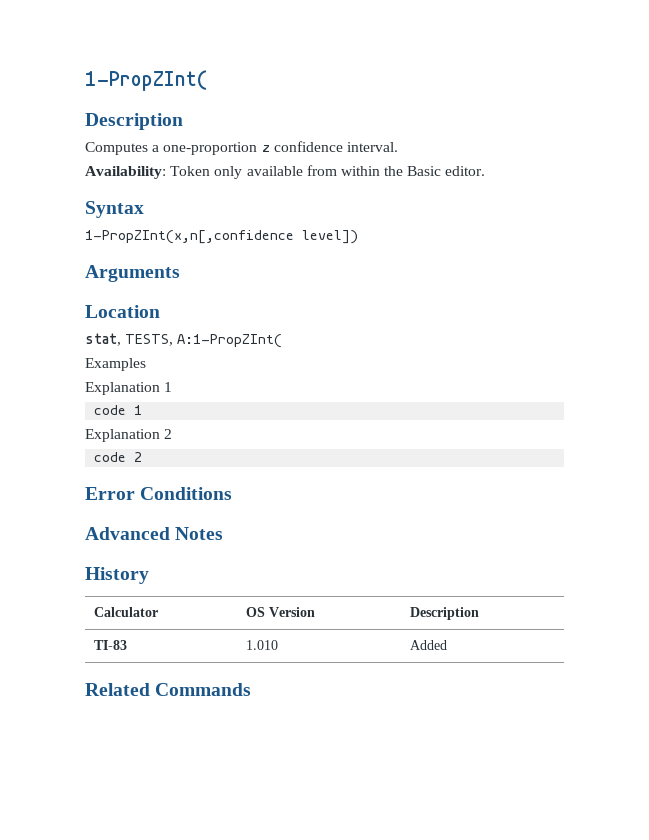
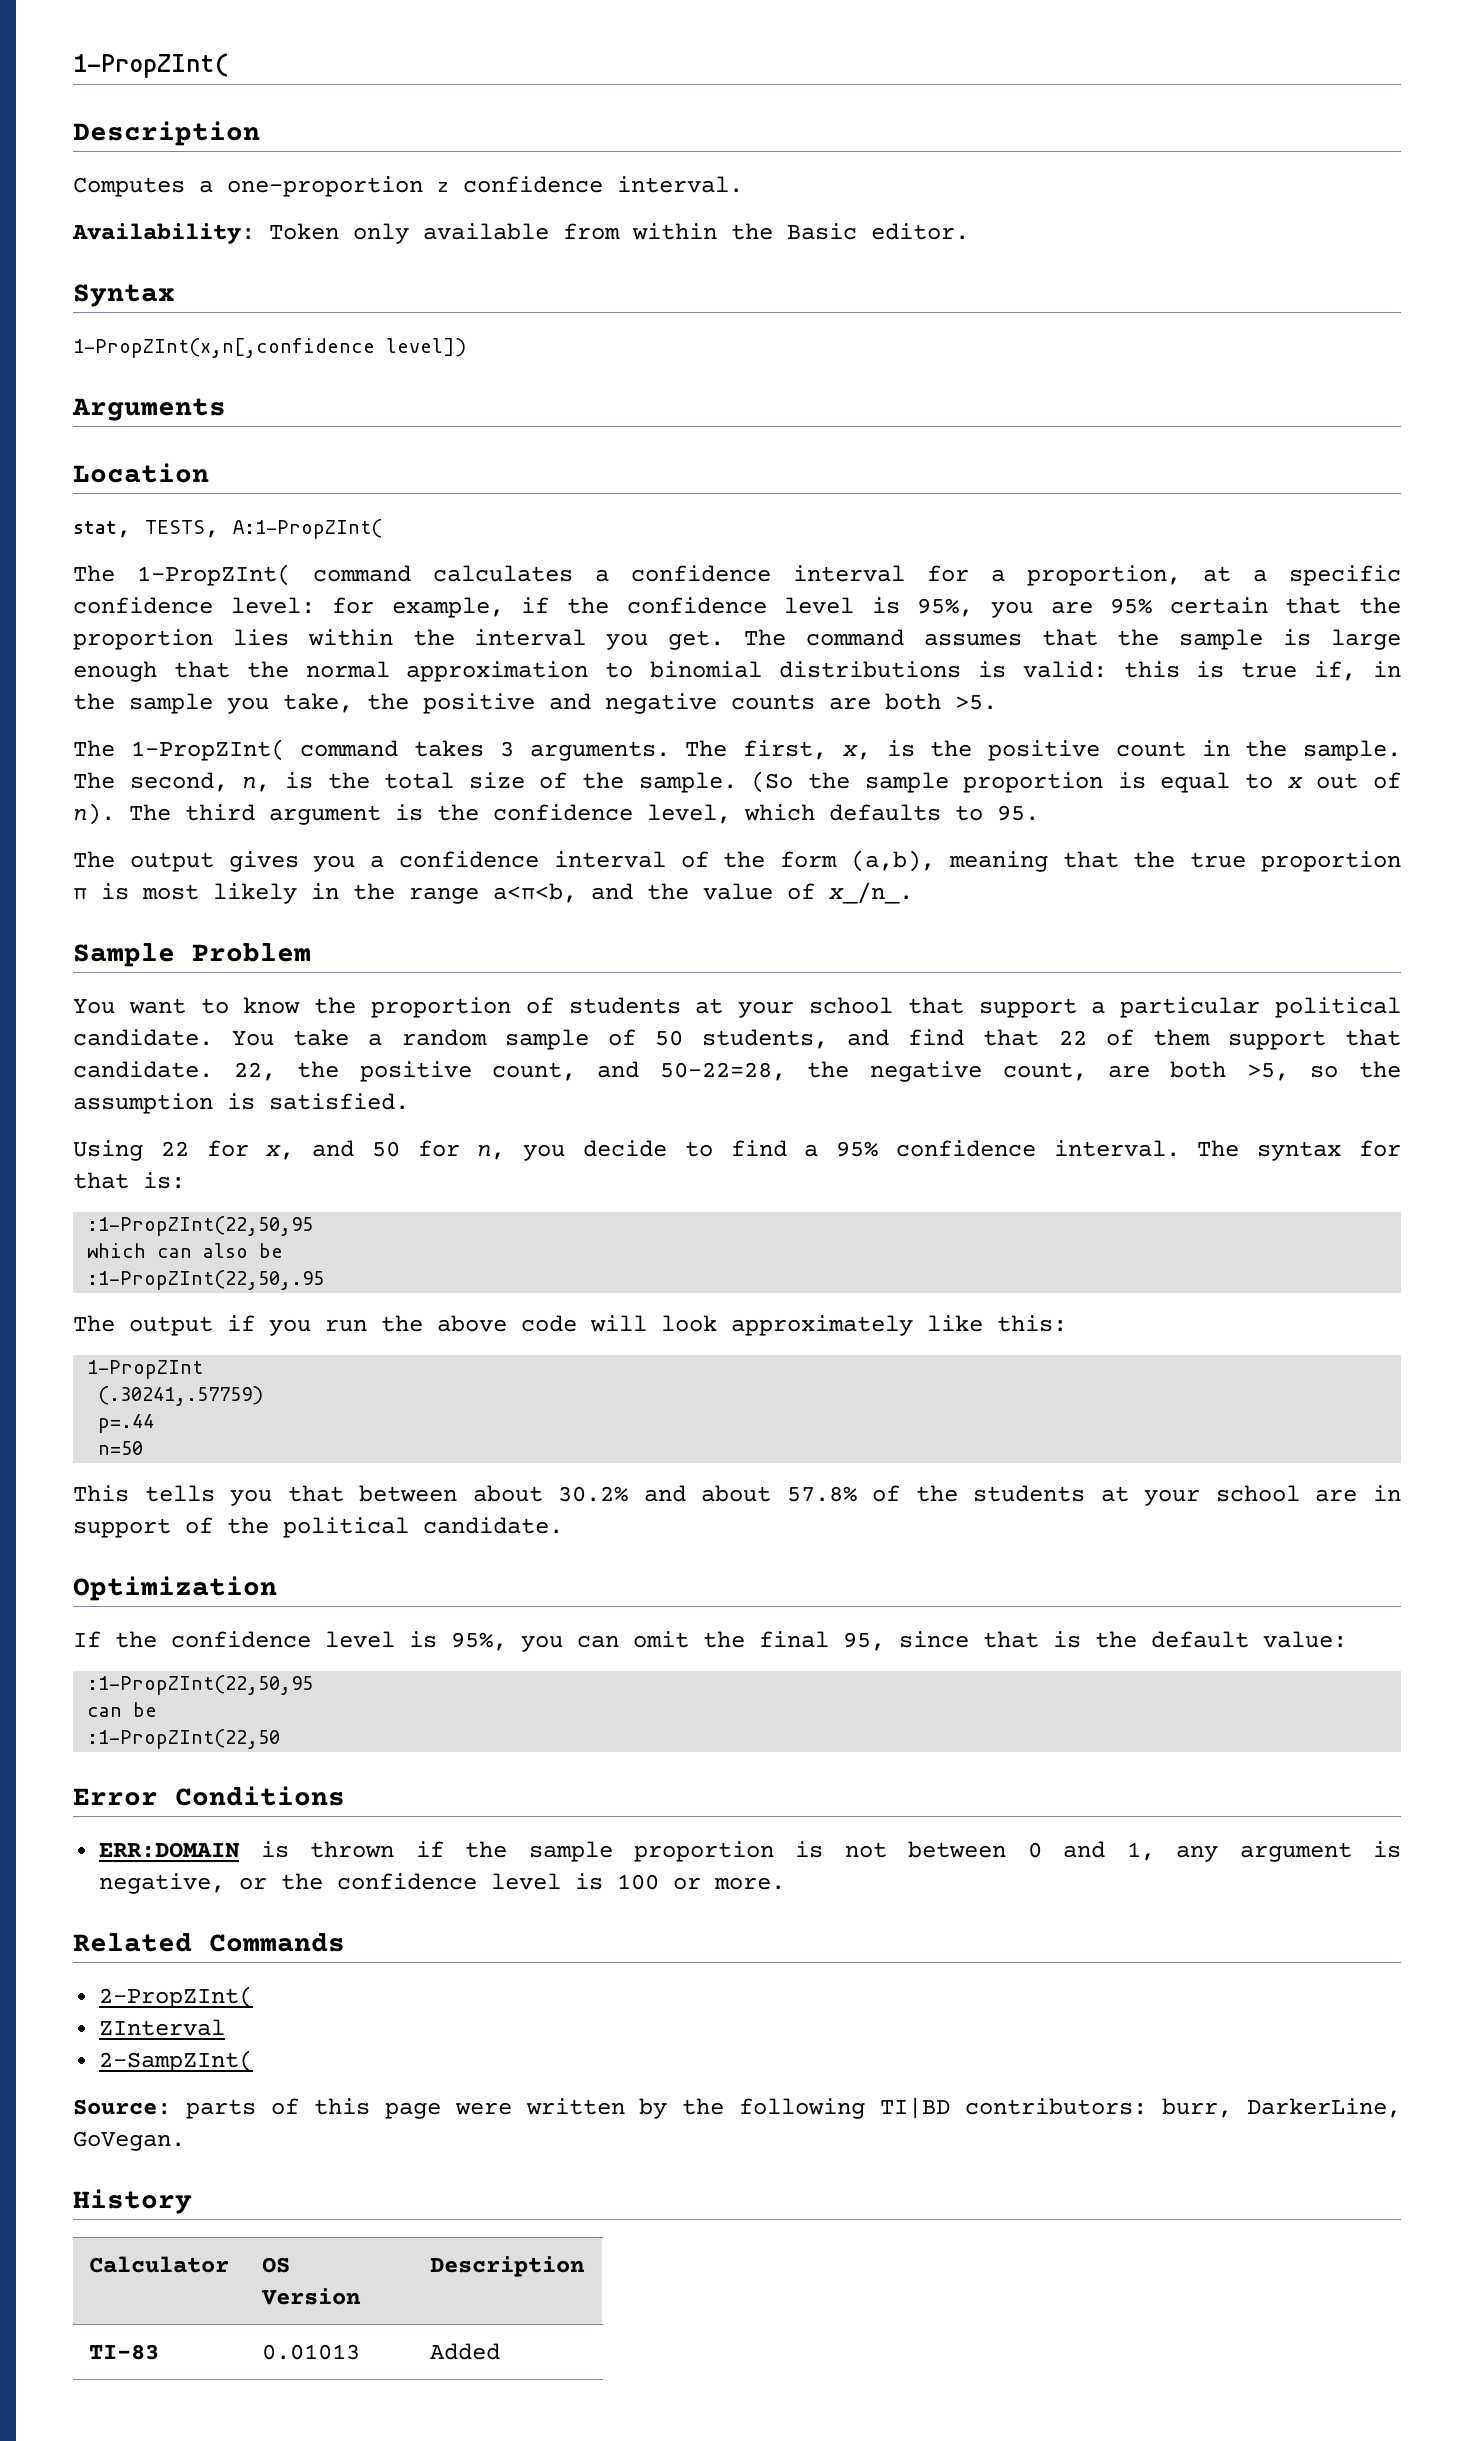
[85,358,146,371] [85,382,173,395] [94,405,143,415] [85,429,173,442] [94,452,143,462] [85,487,233,500] [85,527,224,540] Examples // Explanation 1 // code 1 // Explanation 2 // code 2 // Error Conditions // Advanced Notes -> [73,564,1401,586] [73,597,1401,618] [73,629,1402,650] [73,661,1402,682] [73,693,997,714] [73,739,1402,761] [73,771,1401,793] [73,803,1039,825] [73,850,1401,872] [73,882,913,904] [73,943,311,967] [73,997,1401,1018] [73,1029,1401,1050] [73,1061,1402,1082] [73,1093,409,1114] [73,1140,1402,1161] [73,1172,185,1189] [87,1216,314,1236] [87,1243,284,1258] [87,1270,325,1290] [73,1315,1067,1336] [87,1360,204,1379] [98,1386,264,1406] [98,1414,155,1433] [98,1441,144,1455] [73,1485,1401,1506] [73,1517,563,1538] [73,1576,277,1601] [73,1631,1347,1652] [87,1675,314,1695] [87,1702,158,1717] [87,1729,281,1749] [73,1786,345,1806] [99,1841,1401,1862] [99,1873,786,1894] [73,1933,345,1952] [99,1986,254,2008] [99,2019,226,2036] [99,2050,254,2072] [73,2097,1401,2119] [73,2131,185,2151] The 1-PropZInt( command calculates a confidence interval for a proportion, at a specific confidence level: for example, if the confidence level is 95%, you are 95% certain that the proportion lies within the interval you get. The command assumes that the sample is large enough that the normal approximation to binomial distributions is valid: this is true if, in the sample you take, the positive and negative counts are both >5. // The 1-PropZInt( command takes 3 arguments. The first, x, is the positive count in the sample. The second, n, is the total size of the sample. (So the sample proportion is equal to x out of n). The third argument is the confidence level, which defaults to 95. // The output gives you a confidence interval of the form (a,b), meaning that the true proportion π is most likely in the range a<π<b, and the value of x_/n_. // Sample Problem // You want to know the proportion of students at your school that support a particular political candidate. You take a random sample of 50 students, and find that 22 of them support that candidate. 22, the positive count, and 50-22=28, the negative count, are both >5, so the assumption is satisfied. // Using 22 for x, and 50 for n, you decide to find a 95% confidence interval. The syntax for that is: // :1-PropZInt(22,50,95 // which can also be // :1-PropZInt(22,50,.95 // The output if you run the above code will look approximately like this: // 1-PropZInt // (.30241,.57759) // p=.44 // n=50 // This tells you that between about 30.2% and about 57.8% of the students at your school are in support of the political candidate. // Optimization // If the confidence level is 95%, you can omit the final 95, since that is the default value: // :1-PropZInt(22,50,95 // can be // :1-PropZInt(22,50 // Error Conditions // ERR:DOMAIN is thrown if the sample proportion is not between 0 and 1, any argument is negative, or the confidence level is 100 or more. // Related Commands // 2-PropZInt( // ZInterval // 2-SampZInt( // Source: parts of this page were written by the following TI|BD contributors: burr, DarkerLine, GoVegan.
[246,640,279,650] 1.010 -> [262,2344,361,2360] 0.01013
[85,683,252,696] // Related Commands -> (501, 2351) none

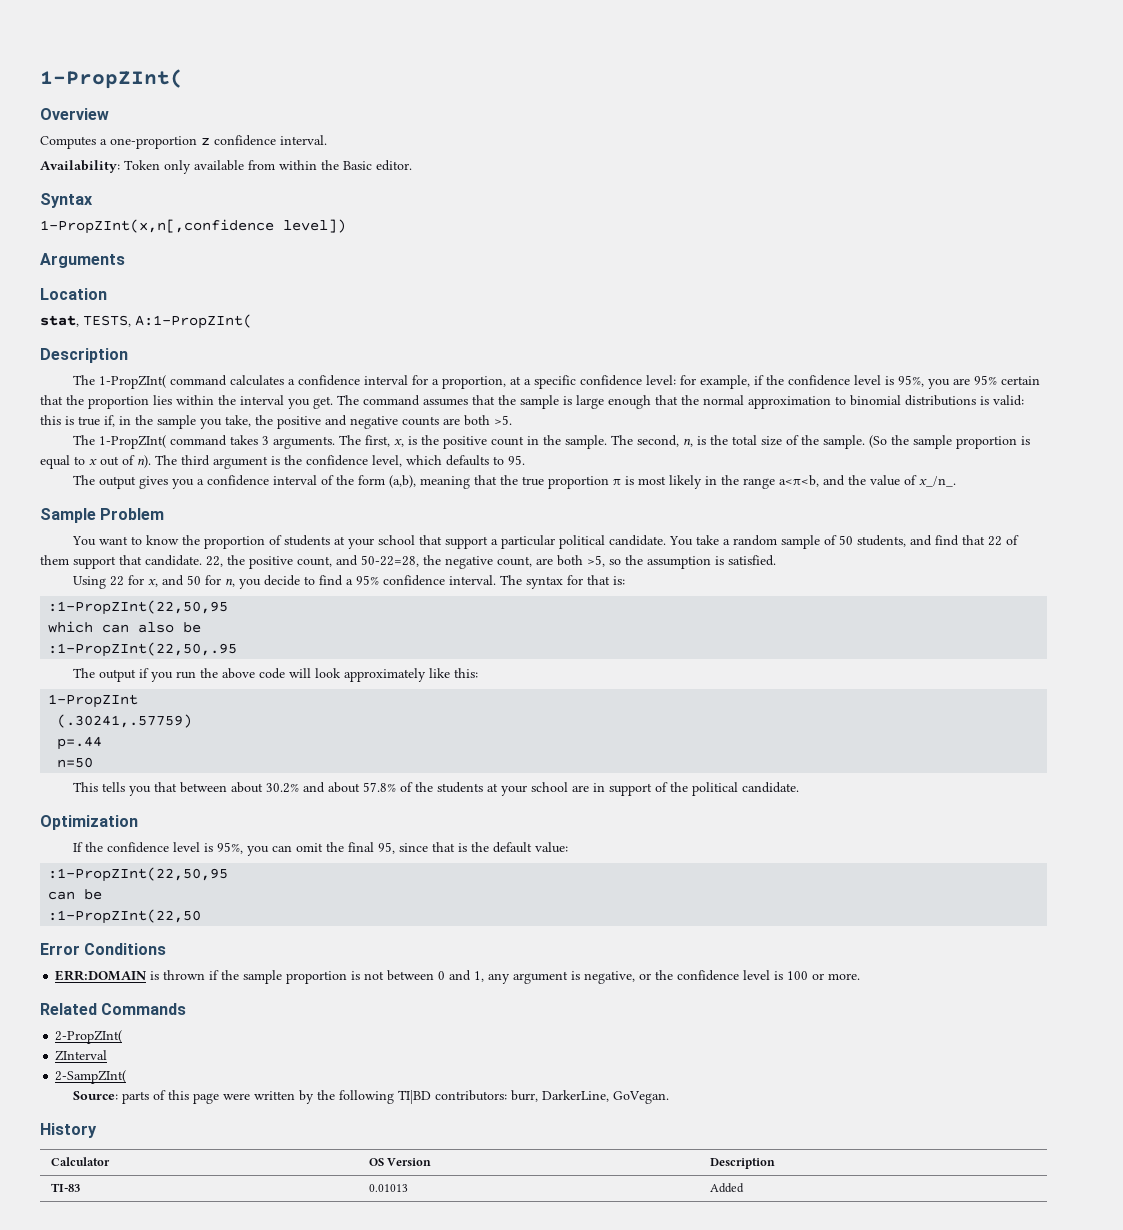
[73,121,260,146] Description -> [40,108,109,120] Overview
(382, 529) none -> [40,348,128,363] // Description

